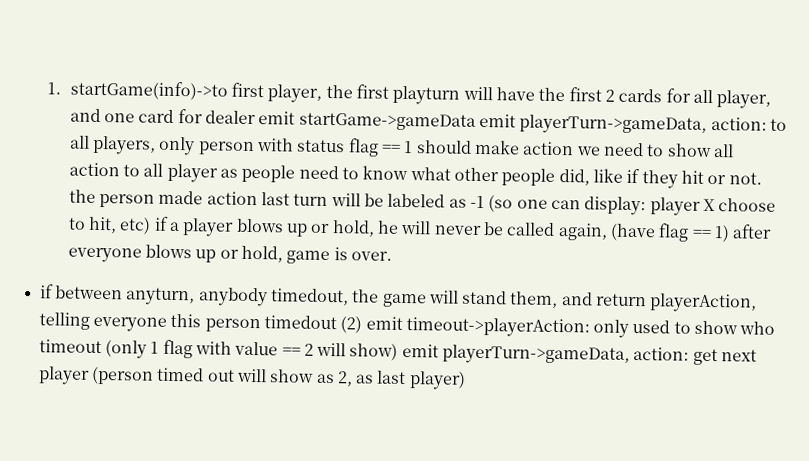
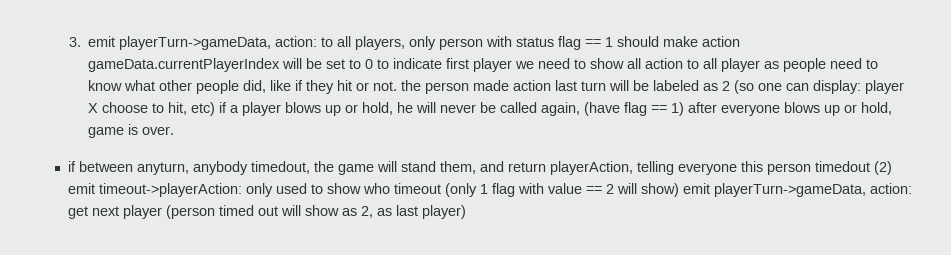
[46,80,772,109] [69,108,476,131] 1. startGame(info)->to first player, the first playturn will have the first 2 cards for all player, and one card for dealer emit startGame->gameData -> [68,37,81,47] 3.
(575, 148) none -> [87,58,512,72] gameData.currentPlayerIndex will be set to 0 to indicate first player
[469,195,485,209] -1 -> [721,81,730,91] 2

